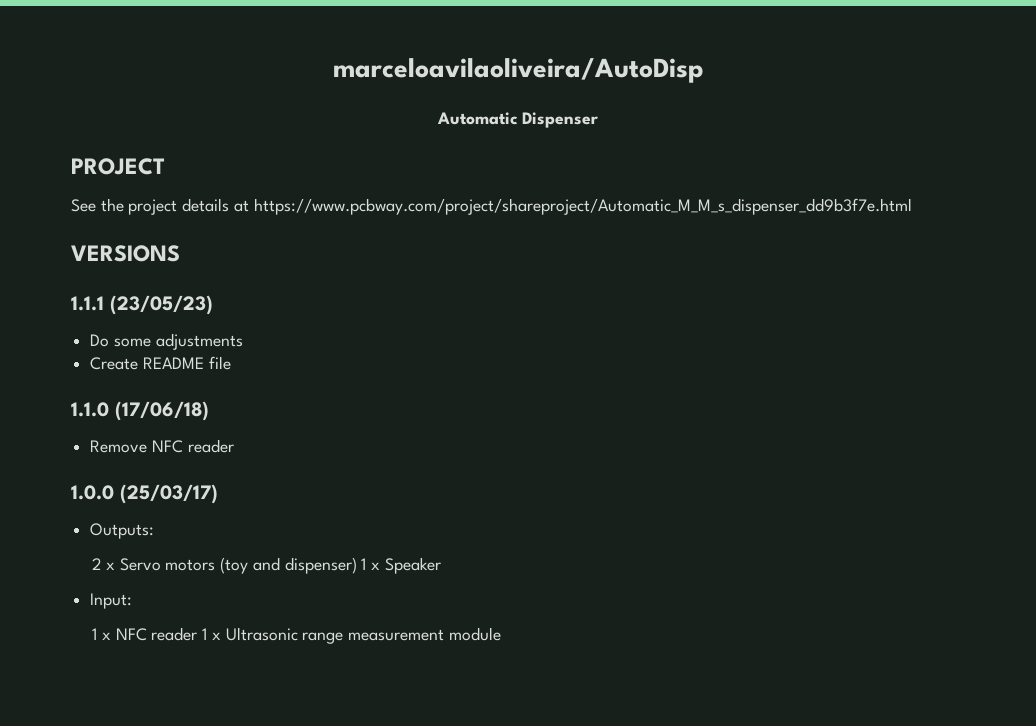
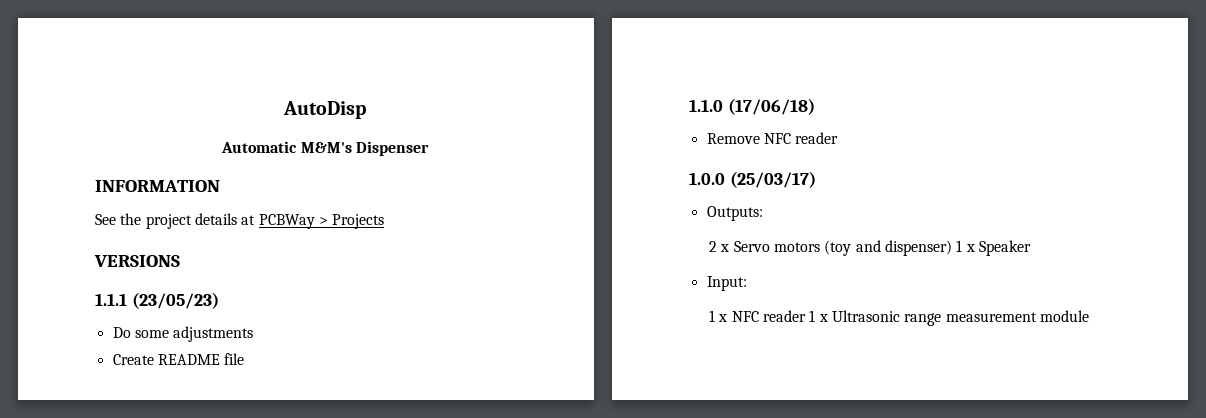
[332,58,704,83] marceloavilaoliveira/AutoDisp -> [283,101,366,119] AutoDisp
(518, 118) none -> [300,142,352,153] M&M's
[71,158,165,175] PROJECT -> [95,180,220,192] INFORMATION
[253,198,912,215] https://www.pcbway.com/project/shareproject/Automatic_M_M_s_dispenser_dd9b3f7e.html -> [258,214,385,229] PCBWay > Projects

